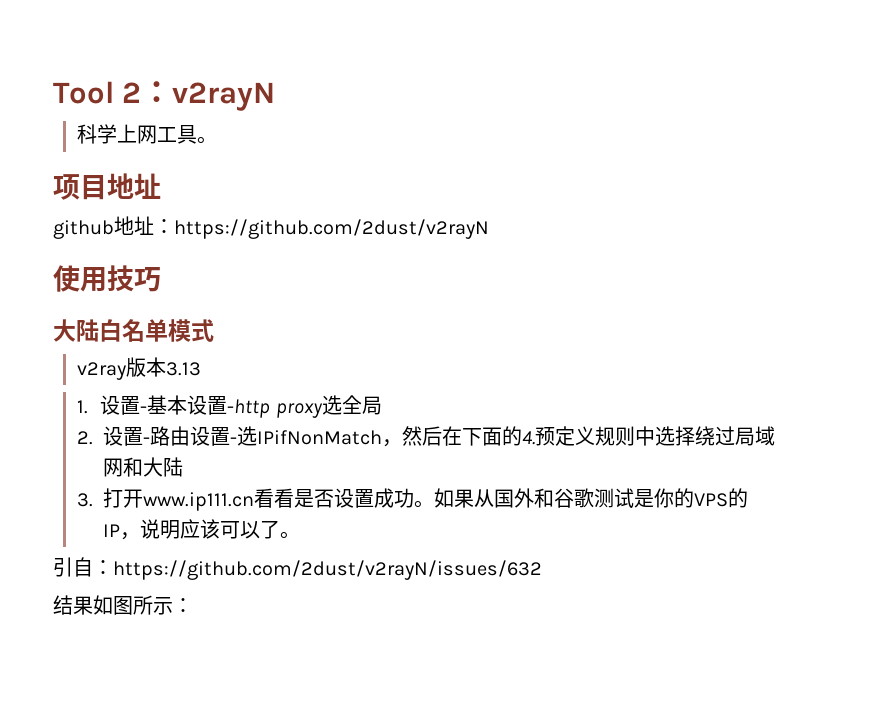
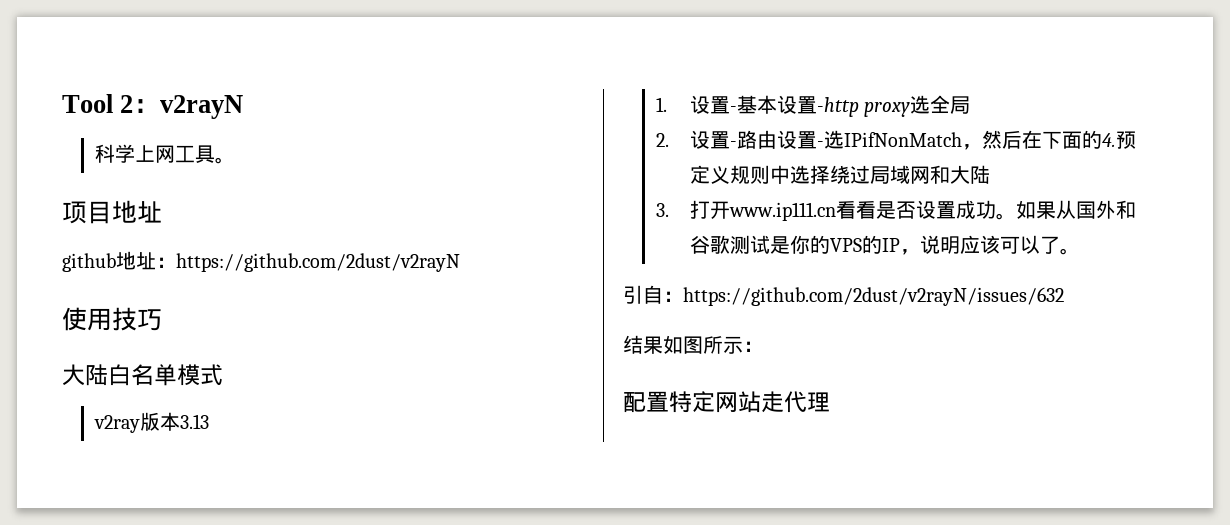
(193, 605) none -> [623,391,830,413] // 配置特定网站走代理

